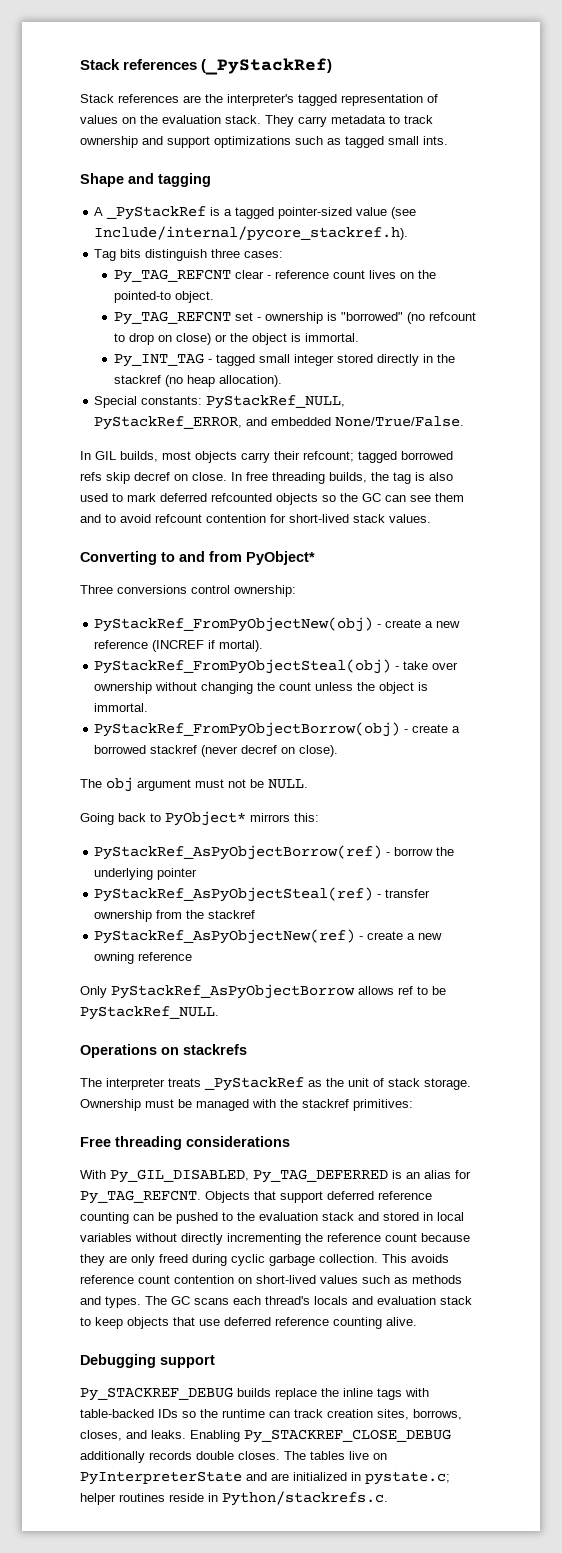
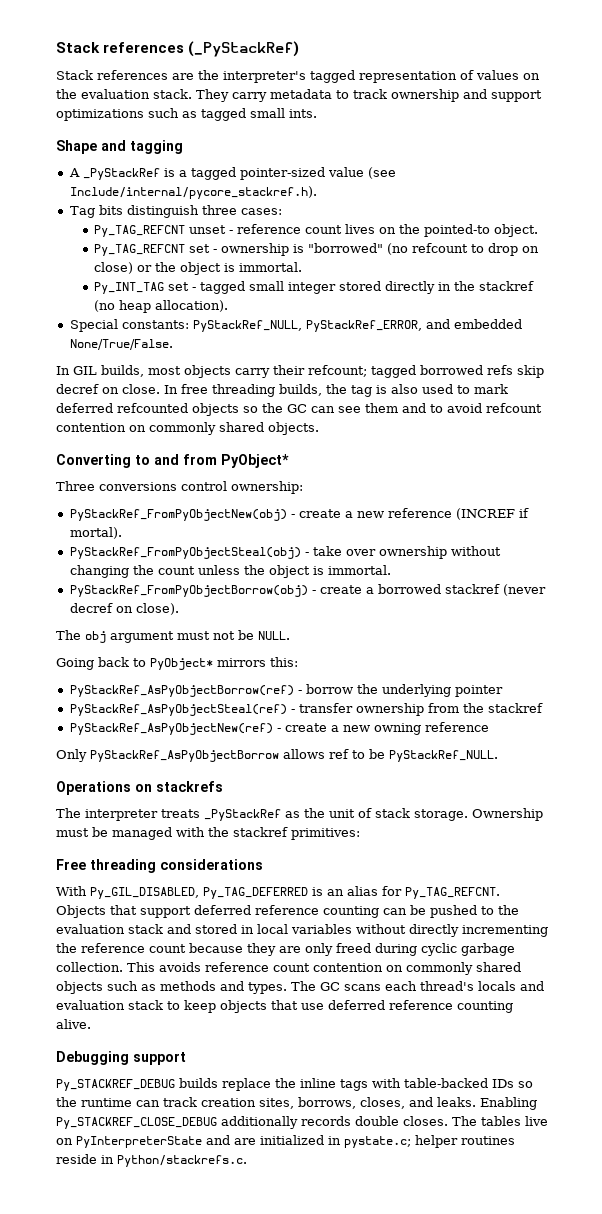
[234,270,264,279] clear -> [189,225,227,234] unset
(204, 360) none -> [168,282,190,291] set
[270,514,431,523] for short-lived stack values. -> [129,422,319,435] on commonly shared objects.
[256,1275,358,1284] short-lived values -> [406,962,521,975] [56,981,103,994] commonly shared objects

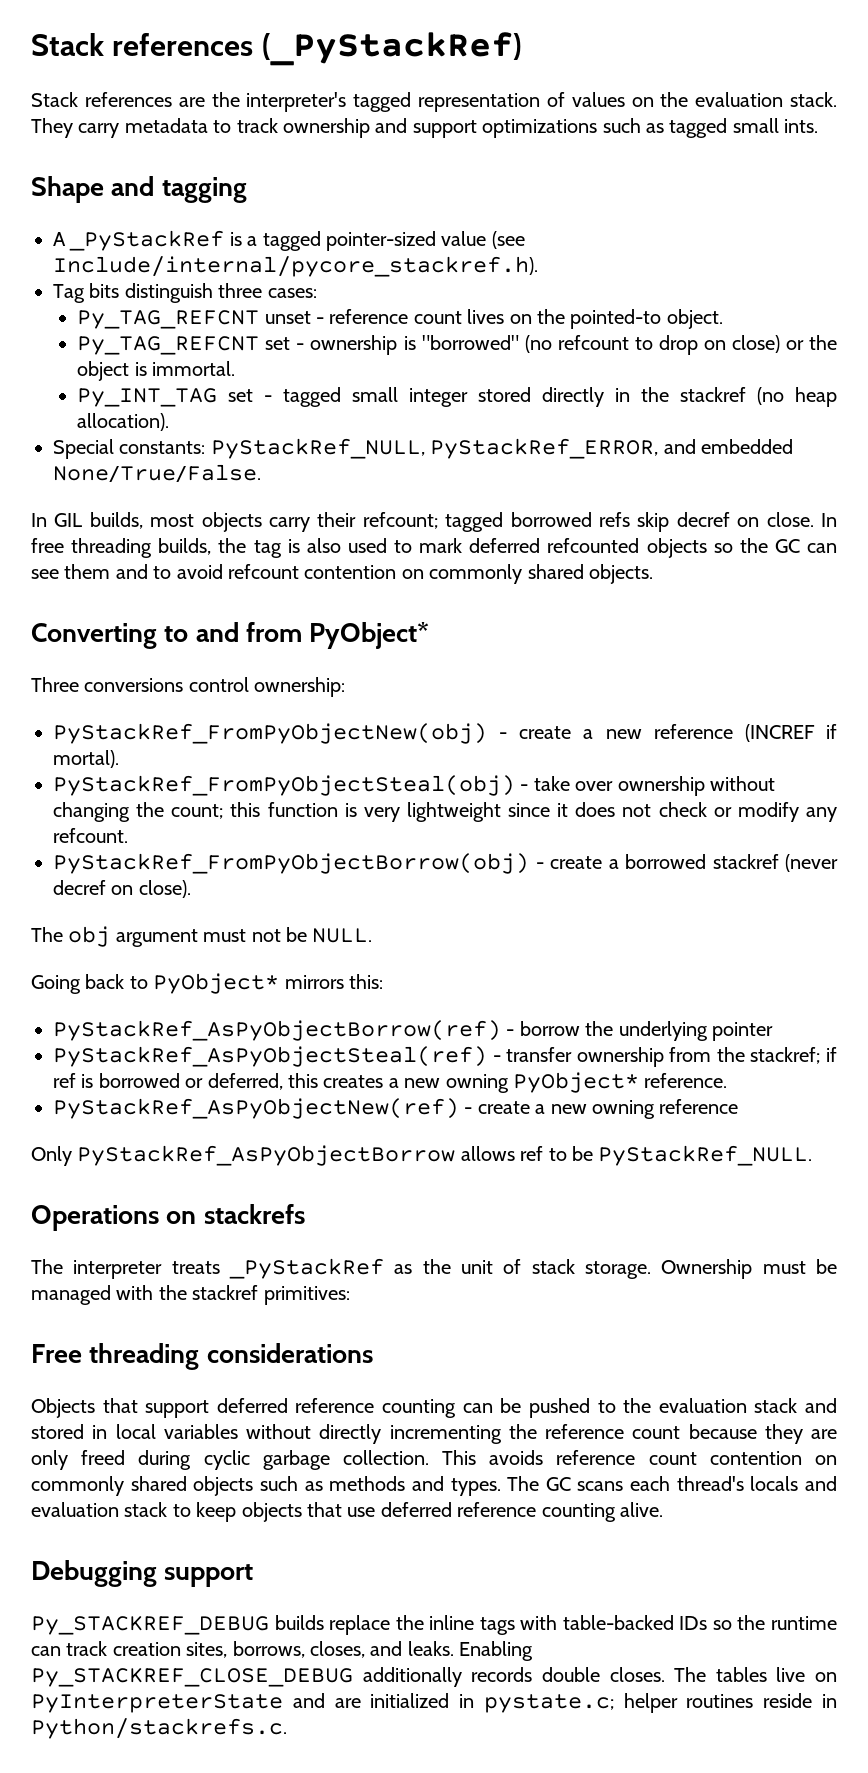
[157,565,391,578] count unless the object is immortal. -> [171,802,837,822] [53,828,128,843] count; this function is very lightweight since it does not check or modify any refcount.
[487,703,543,713] stackref -> [750,1047,837,1064] [53,1072,728,1093] stackref; if ref is borrowed or deferred, this creates a new owning PyObject* reference.
[56,886,500,899] With Py_GIL_DISABLED, Py_TAG_DEFERRED is an alias for Py_TAG_REFCNT. -> (373, 1353) none

